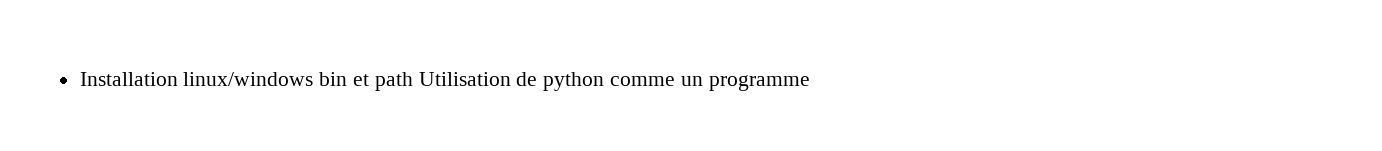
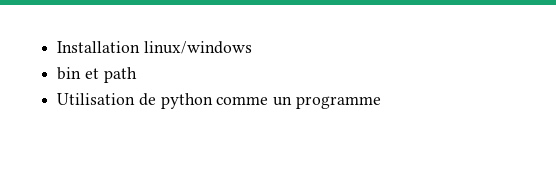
(314, 79) none -> (252, 47) //
(413, 81) none -> (137, 75) //

